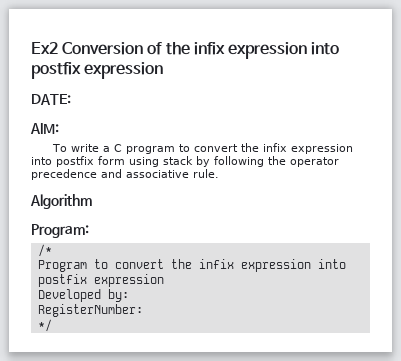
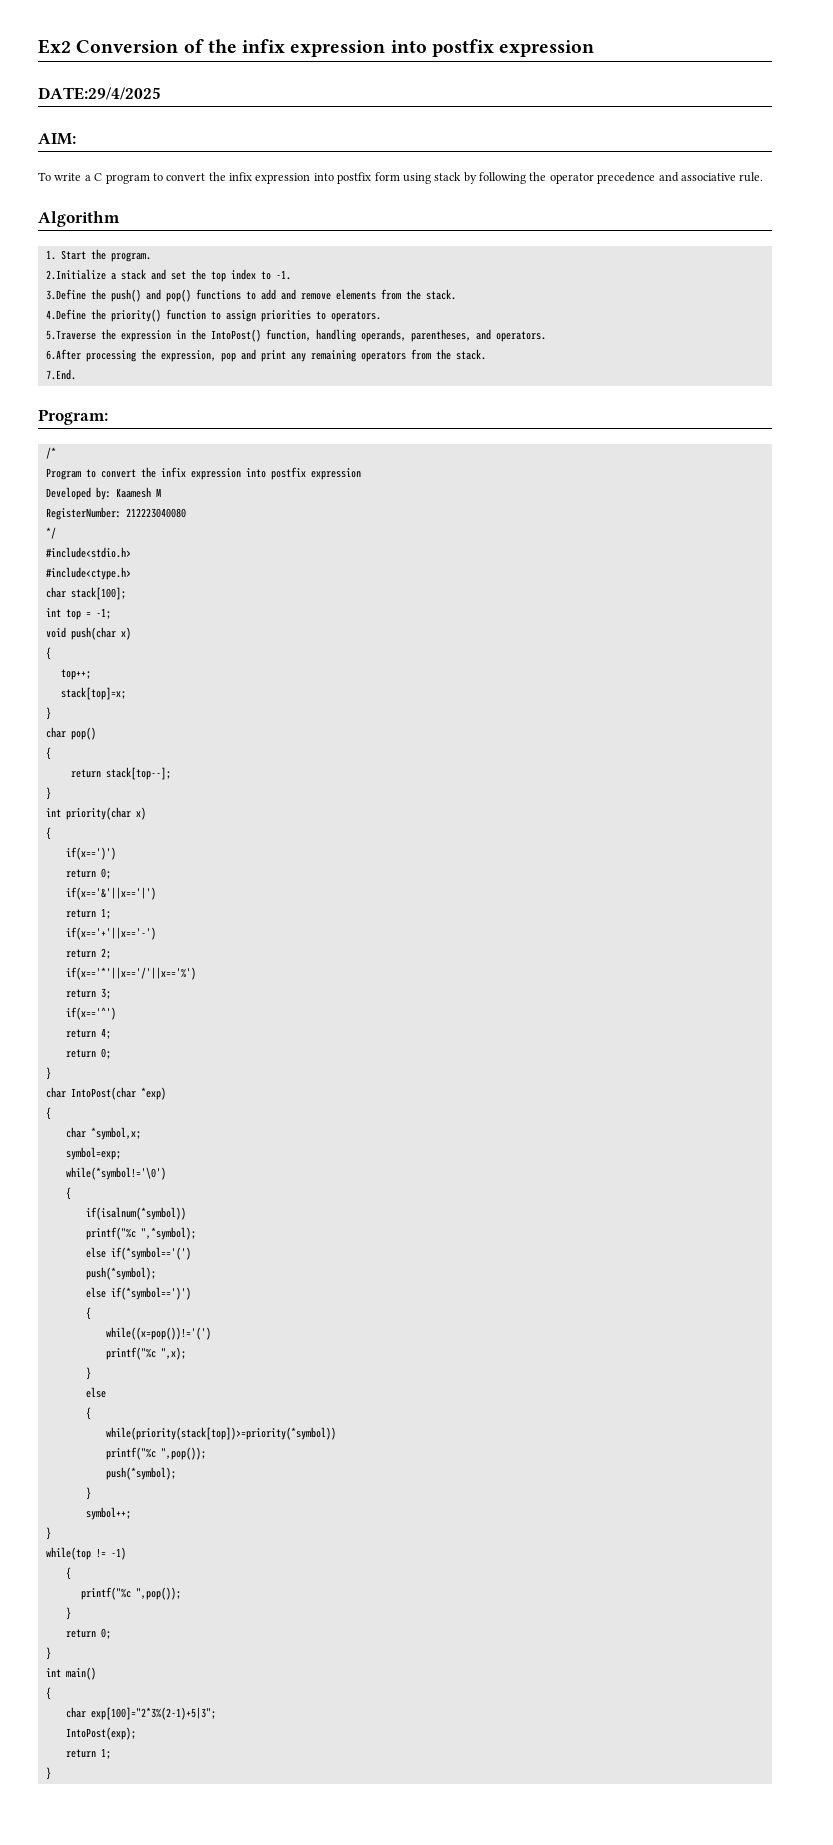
[31,94,71,105] DATE: -> [38,87,161,100] DATE:29/4/2025
(92, 201) none -> [45,249,151,262] [45,269,291,282] [45,289,456,302] [45,309,381,322] [45,329,546,342] [45,349,486,362] [45,369,76,380] // 1. Start the program. // 2.Initialize a stack and set the top index to -1. // 3.Define the push() and pop() functions to add and remove elements from the stack. // 4.Define the priority() function to assign priorities to operators. // 5.Traverse the expression in the IntoPost() function, handling operands, parentheses, and operators. // 6.After processing the expression, pop and print any remaining operators from the stack. // 7.End.
(129, 295) none -> [115,487,161,498] Kaamesh M
(143, 310) none -> [125,508,186,518] 212223040080
(52, 325) none -> [45,547,131,558] [45,567,131,580] [45,587,126,600] [45,608,111,620] [45,627,131,640] [45,647,51,660] [60,669,91,680] [60,687,126,700] [45,707,51,720] [45,727,96,740] [45,747,51,760] [70,767,171,780] [45,787,51,800] [45,807,146,820] [45,827,51,840] [65,847,116,860] [65,868,111,879] [65,887,156,900] [65,908,111,919] [65,927,156,940] [65,948,111,959] [65,967,196,980] [65,988,111,999] [65,1007,116,1020] [65,1028,111,1039] [65,1048,111,1059] [45,1067,51,1080] [45,1087,166,1100] [45,1107,51,1120] [65,1127,141,1140] [65,1147,121,1160] [65,1167,166,1180] [65,1187,71,1200] [85,1207,186,1220] [85,1227,196,1240] [85,1247,191,1260] [85,1267,156,1280] [85,1287,191,1300] [85,1307,91,1320] [105,1327,211,1340] [105,1347,186,1360] [85,1367,91,1380] [85,1387,106,1398] [85,1407,91,1420] [105,1427,336,1440] [105,1447,206,1460] [105,1467,176,1480] [85,1487,91,1500] [85,1507,131,1520] [45,1527,51,1540] [45,1547,126,1560] [65,1567,71,1580] [80,1587,181,1600] [65,1607,71,1620] [65,1628,111,1639] [45,1647,51,1660] [45,1667,96,1680] [45,1687,51,1700] [65,1707,216,1720] [65,1727,136,1740] [65,1748,111,1759] [45,1767,51,1780] // #include<stdio.h> // #include<ctype.h> // char stack[100]; // int top = -1; // void push(char x) // { // top++; // stack[top]=x; // } // char pop() // { // return stack[top--]; // } // int priority(char x) // { // if(x==')') // return 0; // if(x=='&'||x=='|') // return 1; // if(x=='+'||x=='-') // return 2; // if(x=='*'||x=='/'||x=='%') // return 3; // if(x=='^') // return 4; // return 0; // } // char IntoPost(char *exp) // { // char *symbol,x; // symbol=exp; // while(*symbol!='\0') // { // if(isalnum(*symbol)) // printf("%c ",*symbol); // else if(*symbol=='(') // push(*symbol); // else if(*symbol==')') // { // while((x=pop())!='(') // printf("%c ",x); // } // else // { // while(priority(stack[top])>=priority(*symbol)) // printf("%c ",pop()); // push(*symbol); // } // symbol++; // } // while(top != -1) // { // printf("%c ",pop()); // } // return 0; // } // int main() // { // char exp[100]="2*3%(2-1)+5|3"; // IntoPost(exp); // return 1; // }

